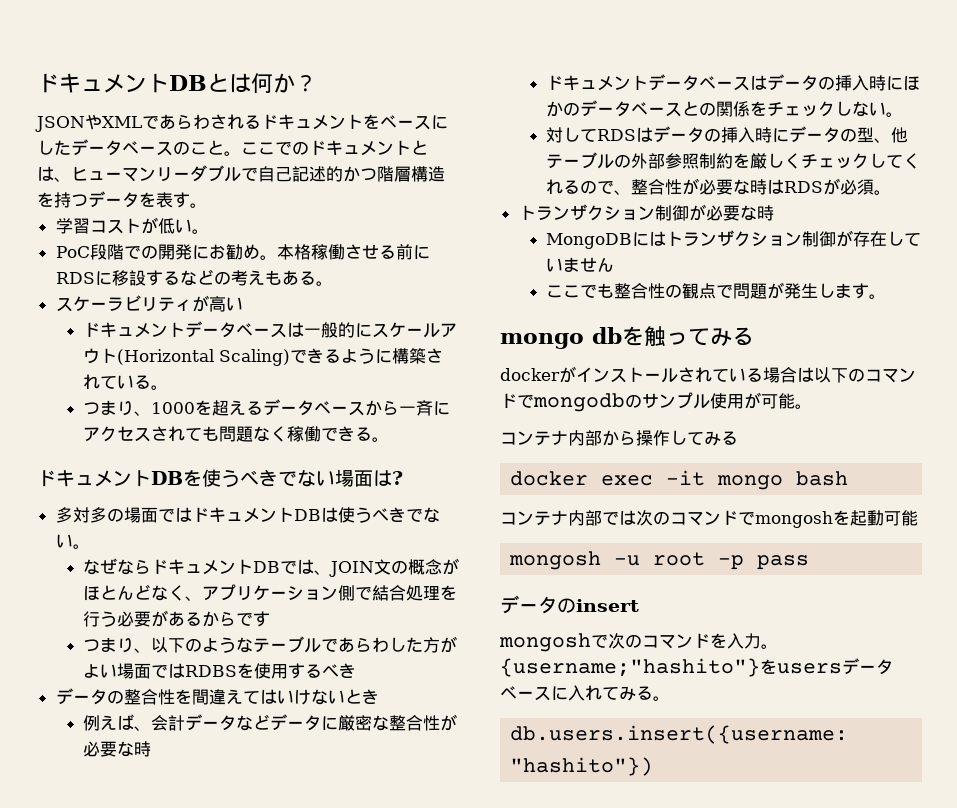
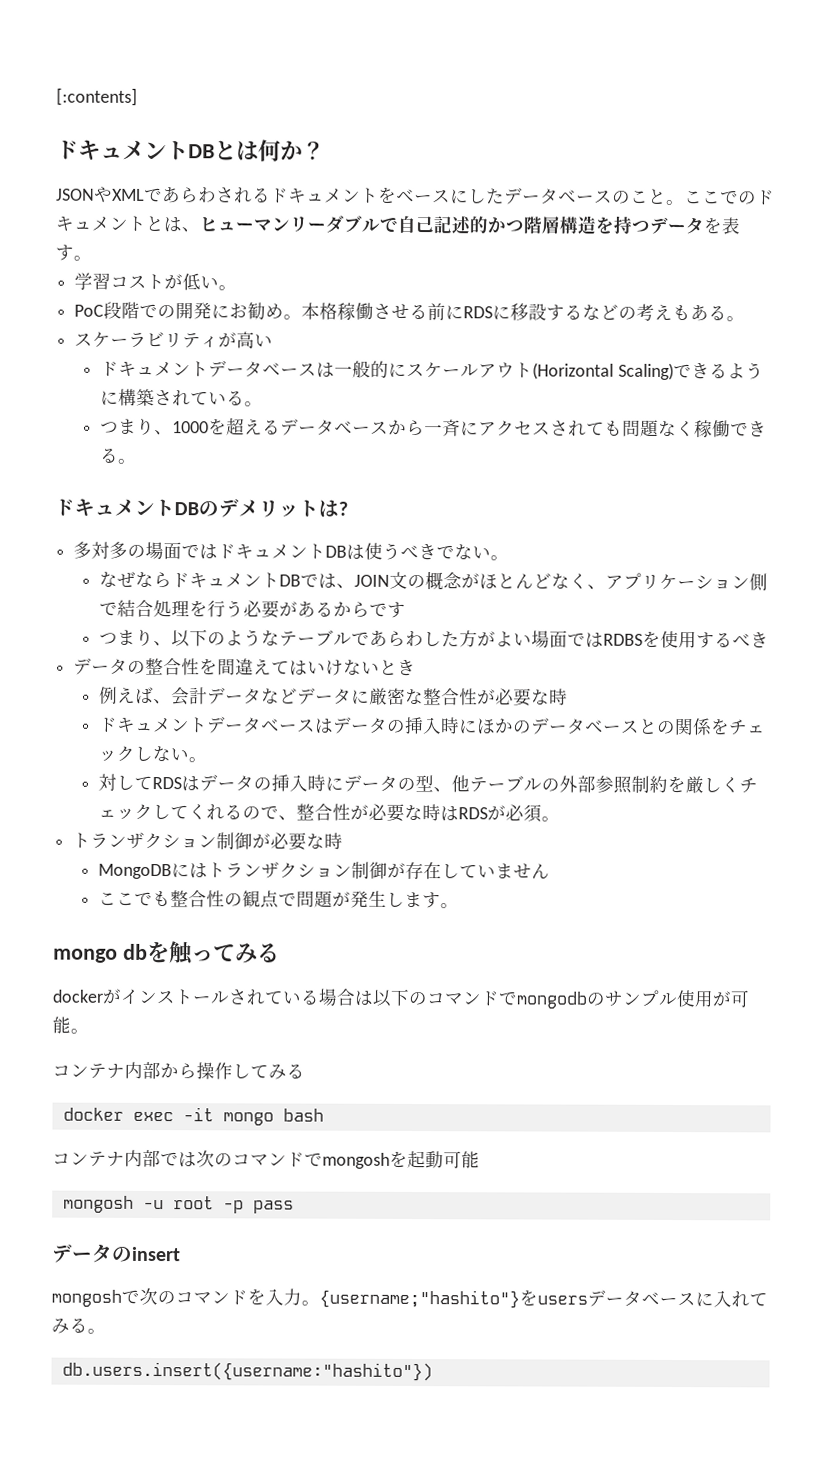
(37, 83) none -> [56,87,138,106] [:contents] //
[183,469,373,487] を使うべきでない場面 -> [198,498,319,518] のデメリット

